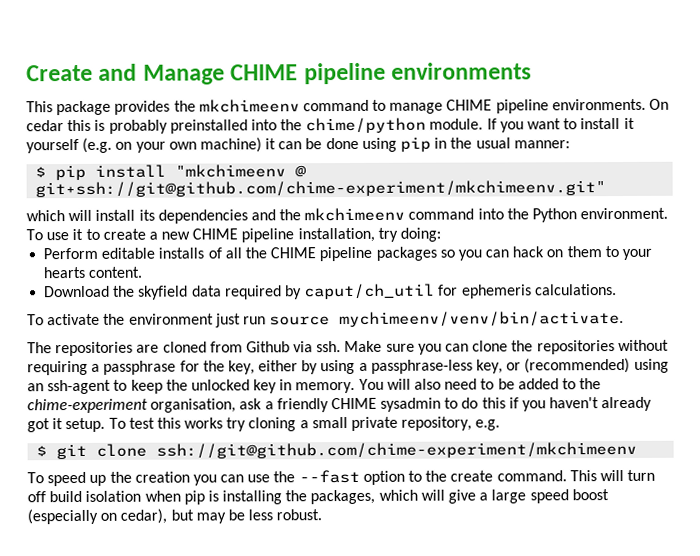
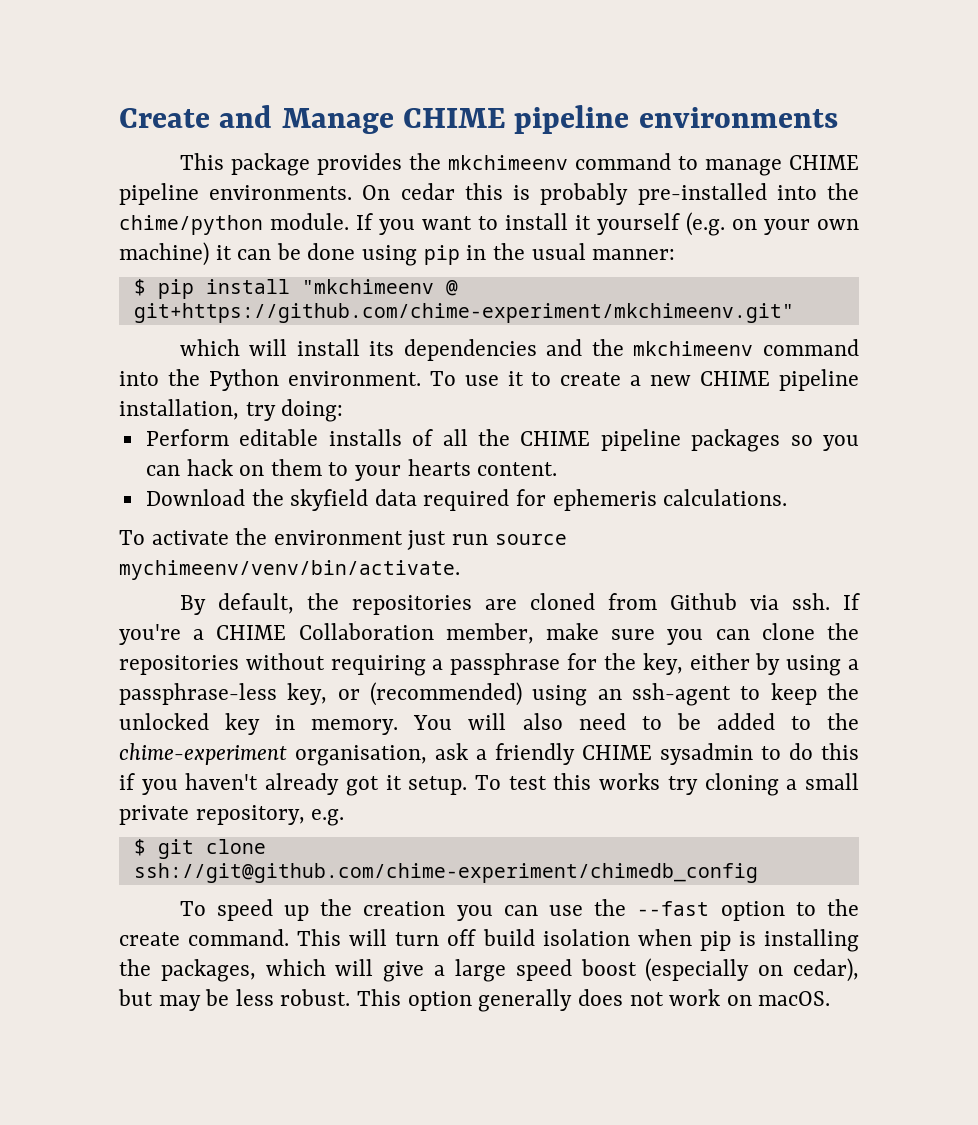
[169,119,248,134] preinstalled -> [637,183,767,205] pre-installed
[35,180,607,198] git+ssh://git@github.com/chime-experiment/mkchimeenv.git" -> [133,303,794,323] git+https://github.com/chime-experiment/mkchimeenv.git"
[284,283,436,300] by caput/ch_util -> (510, 500) none
[27,342,52,354] The -> [179,593,339,615] By default, the
[344,340,383,353] Make -> [843,593,860,610] [119,623,599,645] If you're a CHIME Collaboration member, make
[156,441,638,459] ssh://git@github.com/chime-experiment/mkchimeenv -> [133,863,758,883] ssh://git@github.com/chime-experiment/chimedb_config
(323, 515) none -> [357,989,831,1012] This option generally does not work on macOS.

